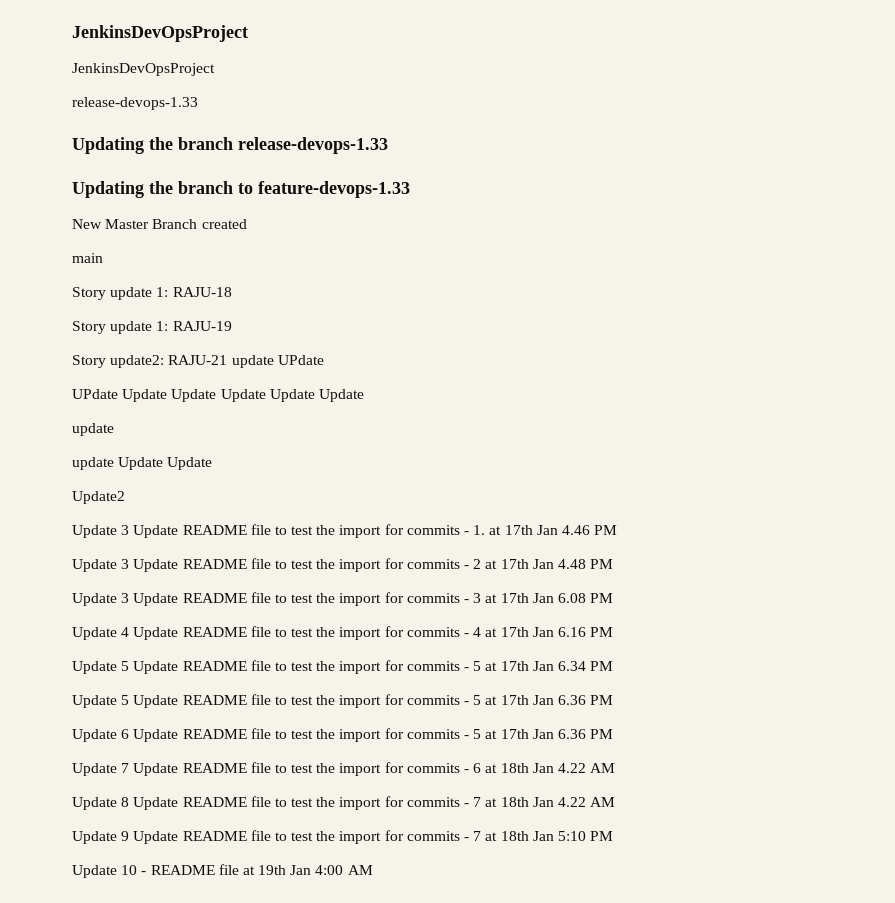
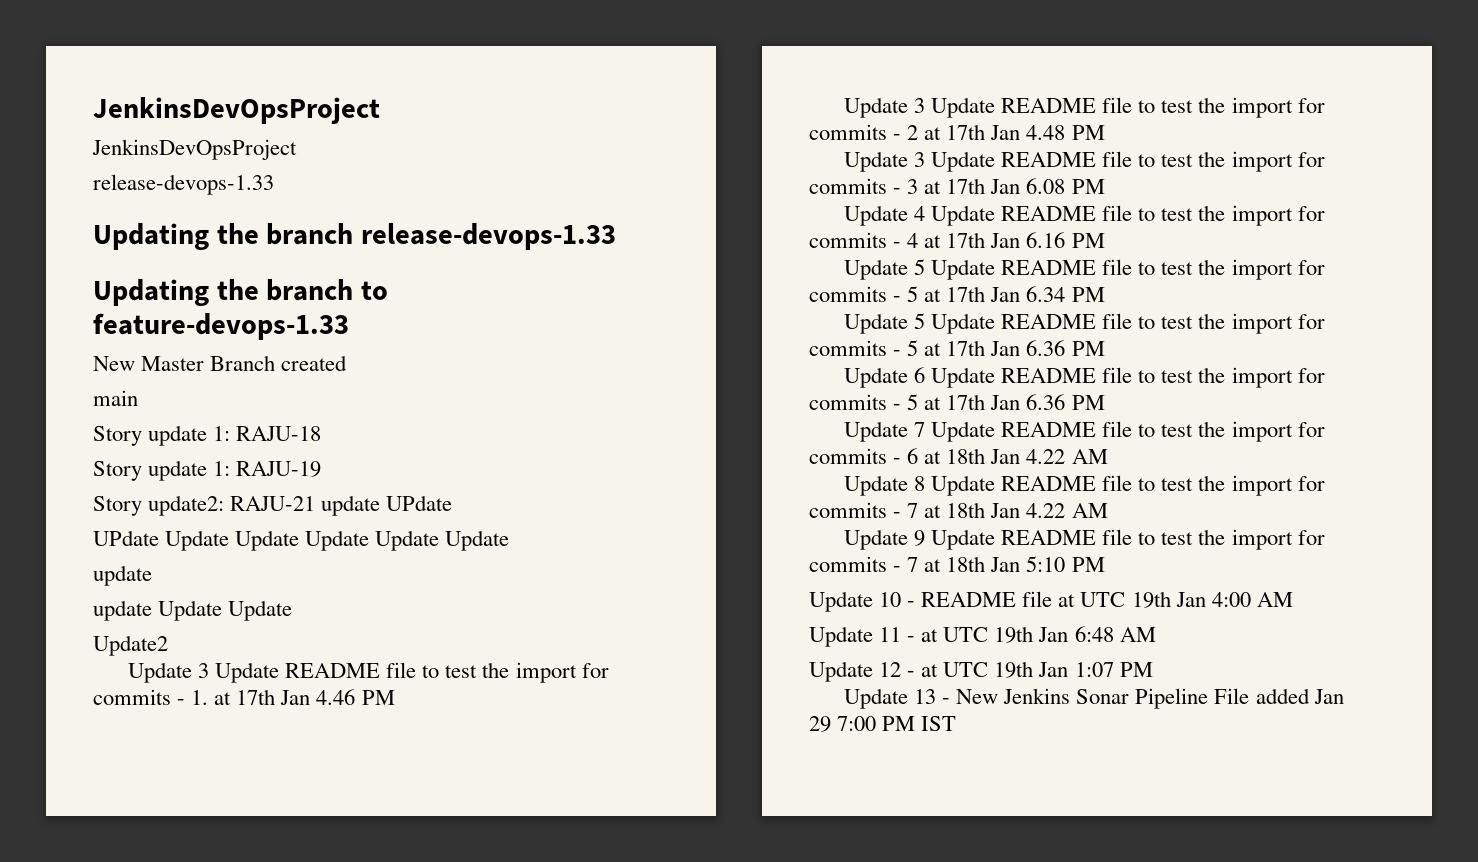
(255, 870) none -> [1080,592,1126,607] UTC
(373, 870) none -> [809,626,1156,647] [809,661,1153,682] [843,688,1344,709] [809,716,957,732] // Update 11 - at UTC 19th Jan 6:48 AM // Update 12 - at UTC 19th Jan 1:07 PM // Update 13 - New Jenkins Sonar Pipeline File added Jan 29 7:00 PM IST

